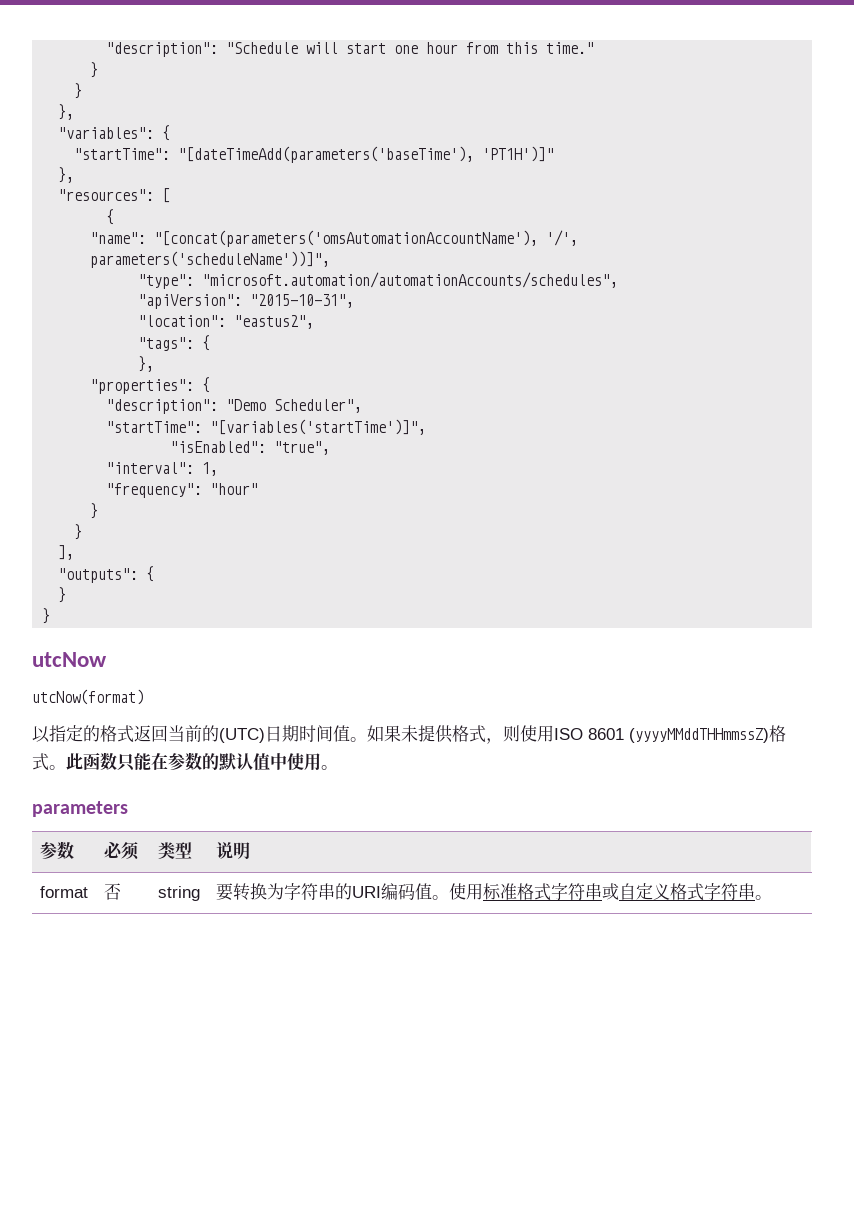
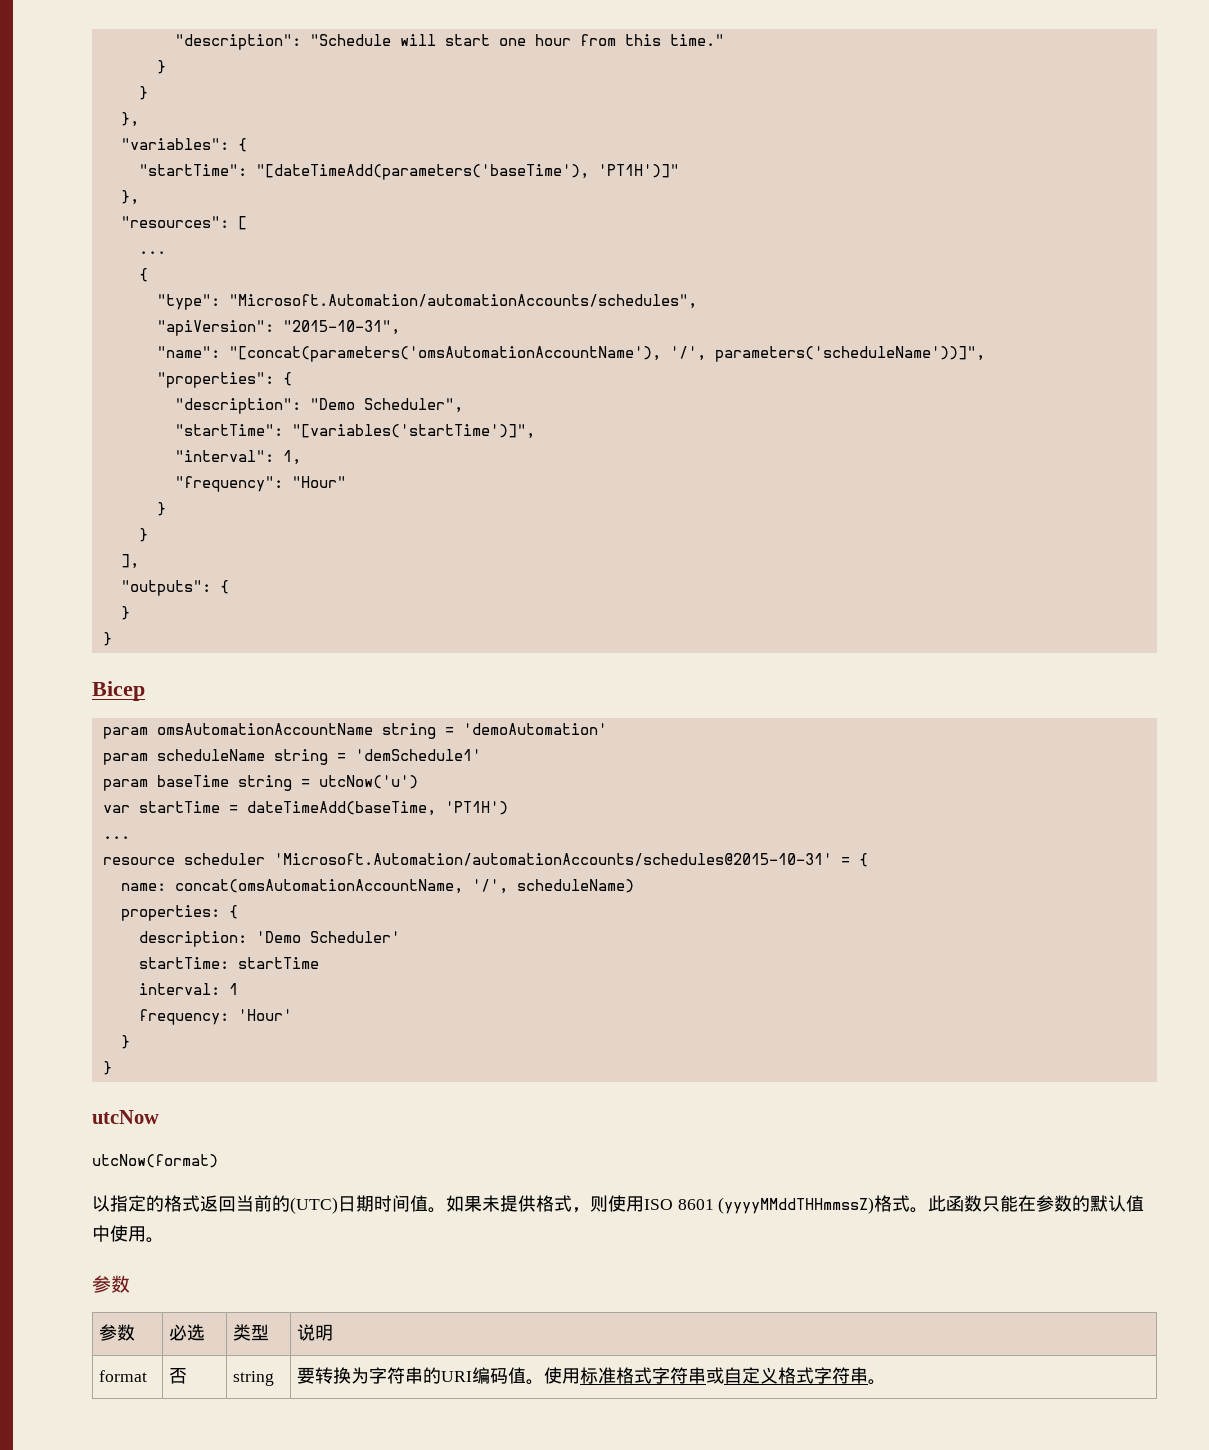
[106,209,115,225] // { -> [138,251,166,254] [138,268,148,282] [156,294,697,310] [156,320,400,336] // ... // { // "type": "Microsoft.Automation/automationAccounts/schedules", // "apiVersion": "2015-10-31",
[138,272,619,289] [138,294,355,309] [138,315,315,329] [138,335,211,351] [138,356,155,372] // "type": "microsoft.automation/automationAccounts/schedules", // "apiVersion": "2015-10-31", // "location": "eastus2", // "tags": { // }, -> (985, 354) none
[170,441,331,455] // "isEnabled": "true", -> (535, 431) none
[210,483,259,495] "hour" -> [291,476,346,488] "Hour"
(51, 616) none -> [92,681,145,701] [102,723,607,739] [102,749,481,765] [102,775,418,791] [102,801,508,816] [102,836,130,839] [102,853,868,867] [120,879,634,894] [120,905,238,921] [138,931,400,947] [138,957,319,969] [138,983,238,995] [138,1009,292,1025] [120,1035,130,1049] [102,1061,112,1075] // Bicep // param omsAutomationAccountName string = 'demoAutomation' // param scheduleName string = 'demSchedule1' // param baseTime string = utcNow('u') // var startTime = dateTimeAdd(baseTime, 'PT1H') // ... // resource scheduler 'Microsoft.Automation/automationAccounts/schedules@2015-10-31' = { // name: concat(omsAutomationAccountName, '/', scheduleName) // properties: { // description: 'Demo Scheduler' // startTime: startTime // interval: 1 // frequency: 'Hour' // } // }
[32,801,128,817] parameters -> [92,1275,130,1293] 参数
[120,841,139,860] 须 -> [187,1324,206,1341] 选

